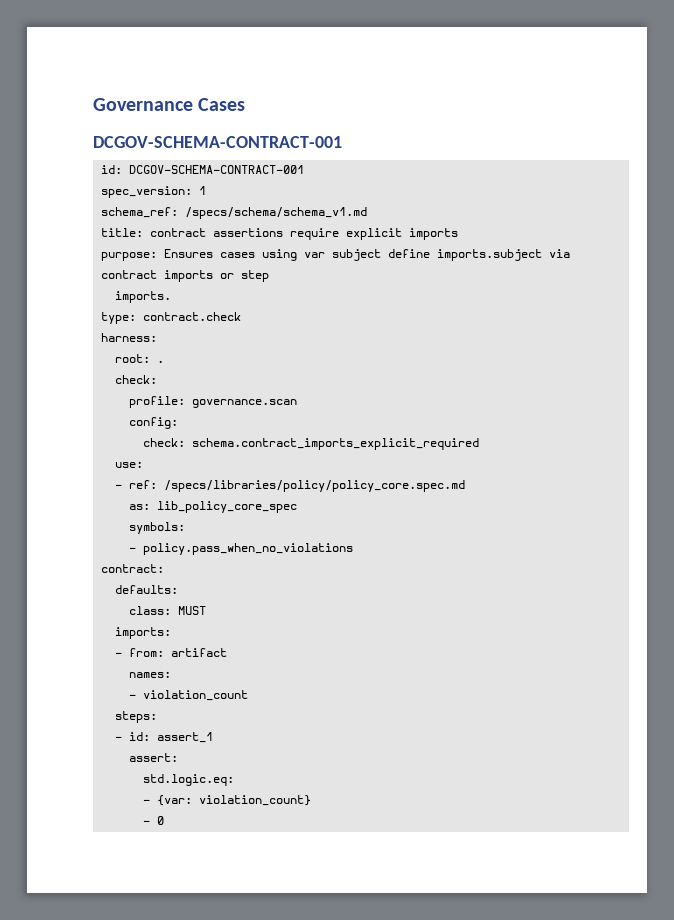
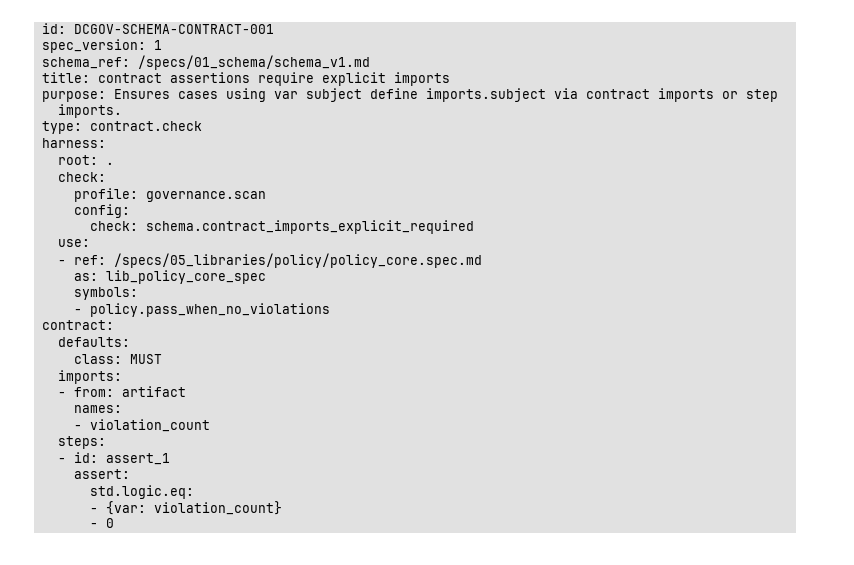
[93,98,246,111] [93,136,342,148] Governance Cases // DCGOV-SCHEMA-CONTRACT-001 // -> (41, 28) none
[185,207,368,219] /specs/schema/schema_v1.md -> [137,55,370,70] /specs/01_schema/schema_v1.md
[164,480,466,492] /specs/libraries/policy/policy_core.spec.md -> [113,253,482,268] /specs/05_libraries/policy/policy_core.spec.md

